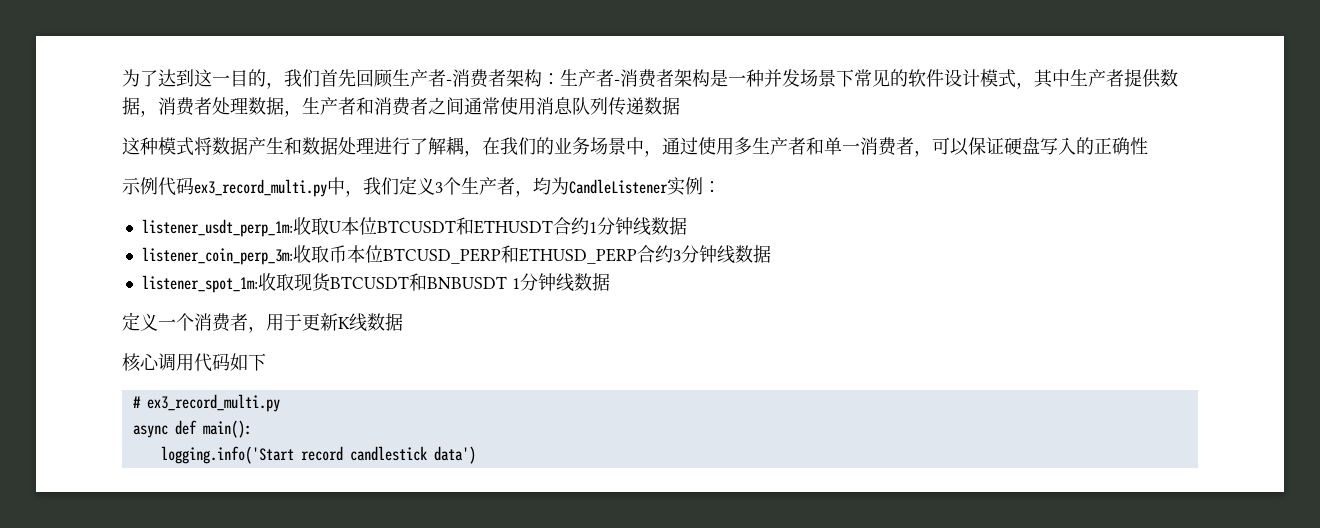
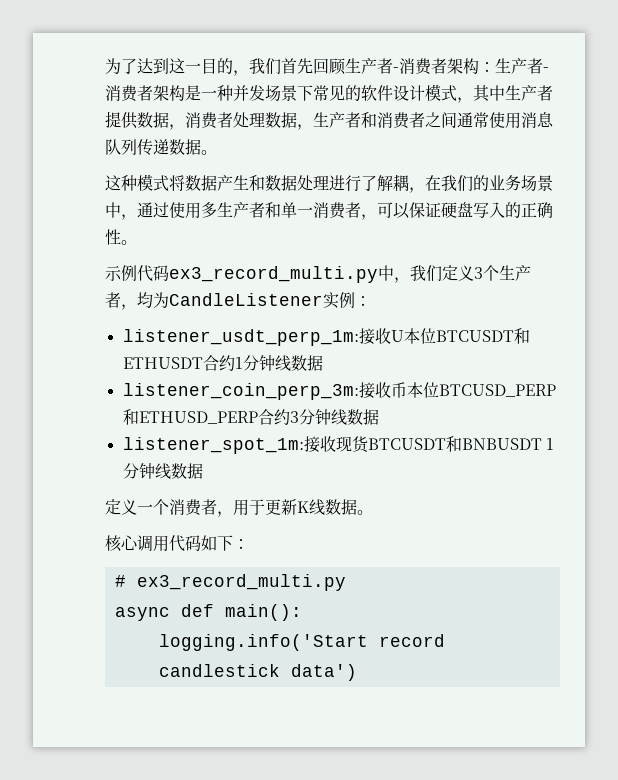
(680, 106) none -> [201,150,217,155] 。
(1148, 146) none -> [121,240,137,245] 。
[292,217,329,235] 收取 -> [358,328,391,345] 接收
[292,245,329,263] 收取 -> [358,382,391,399] 接收
[257,273,294,291] 收取 -> [303,436,336,453] 接收
(403, 322) none -> [357,510,373,515] 。
(266, 362) none -> [233,539,249,549] ：

